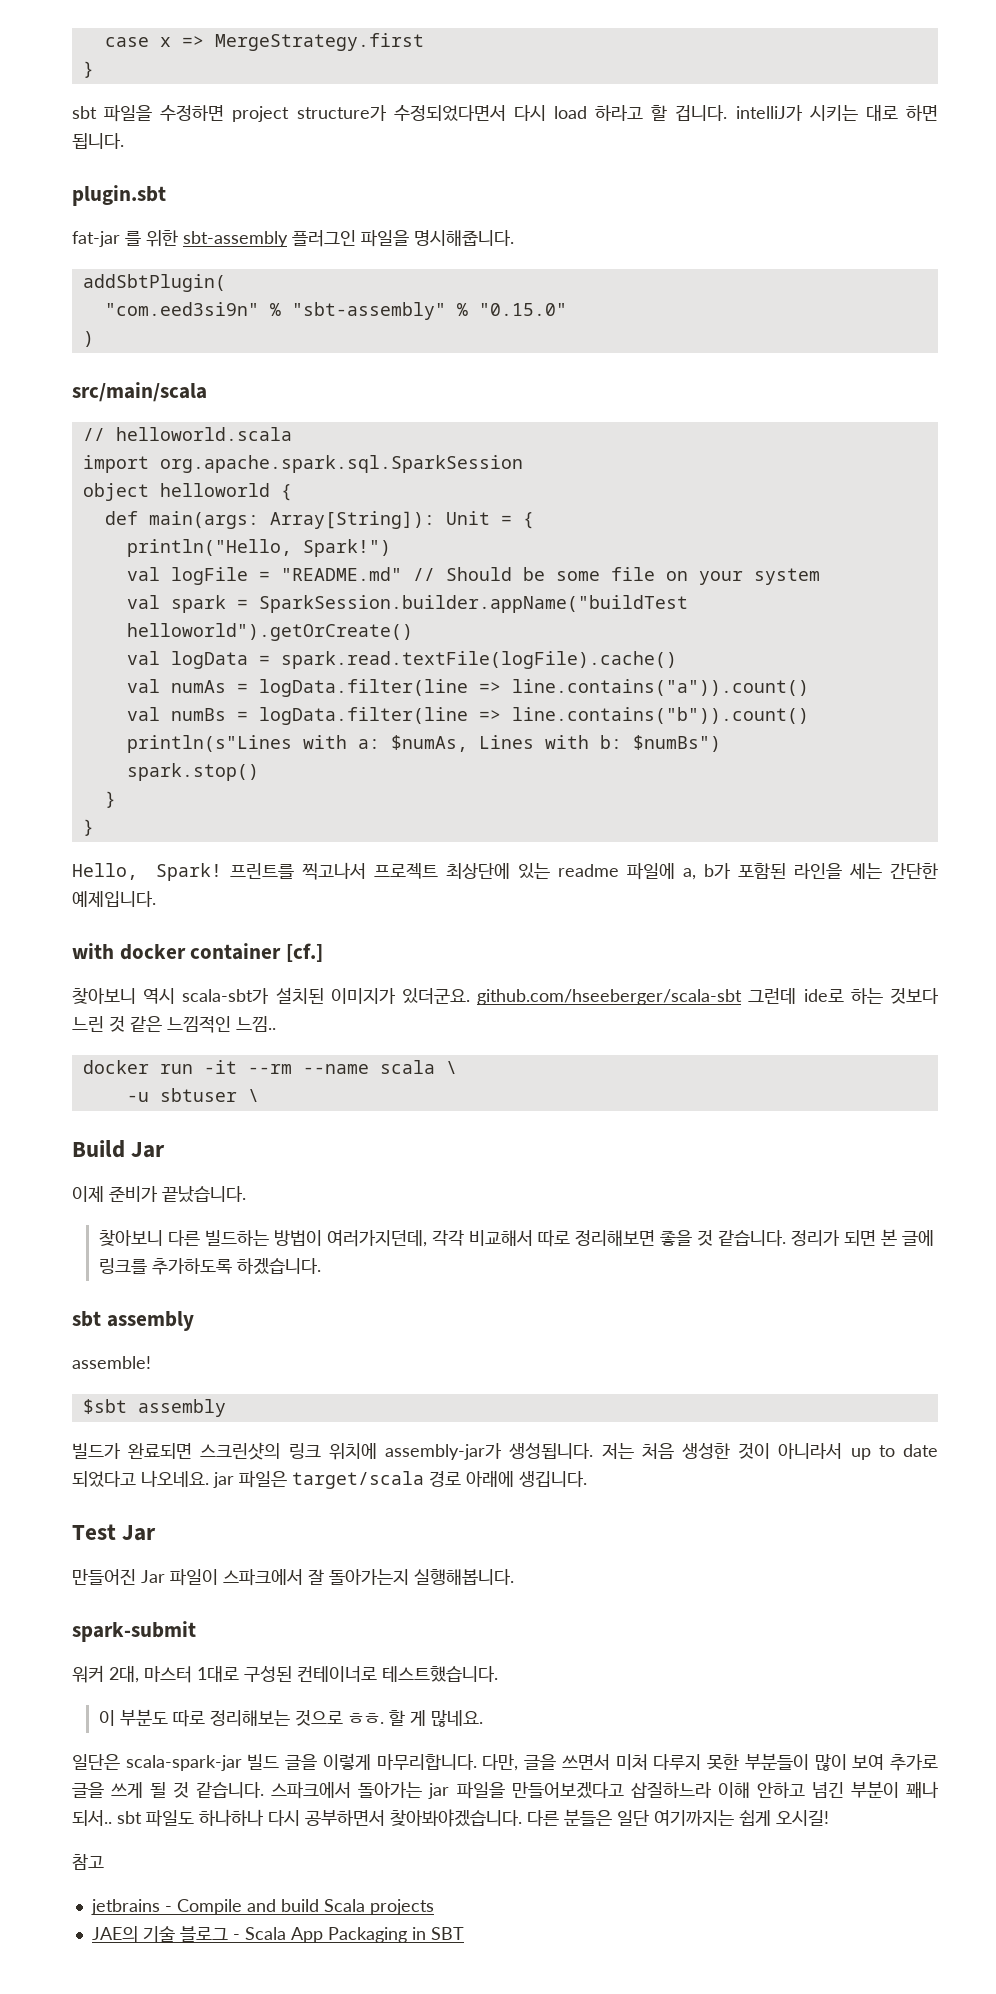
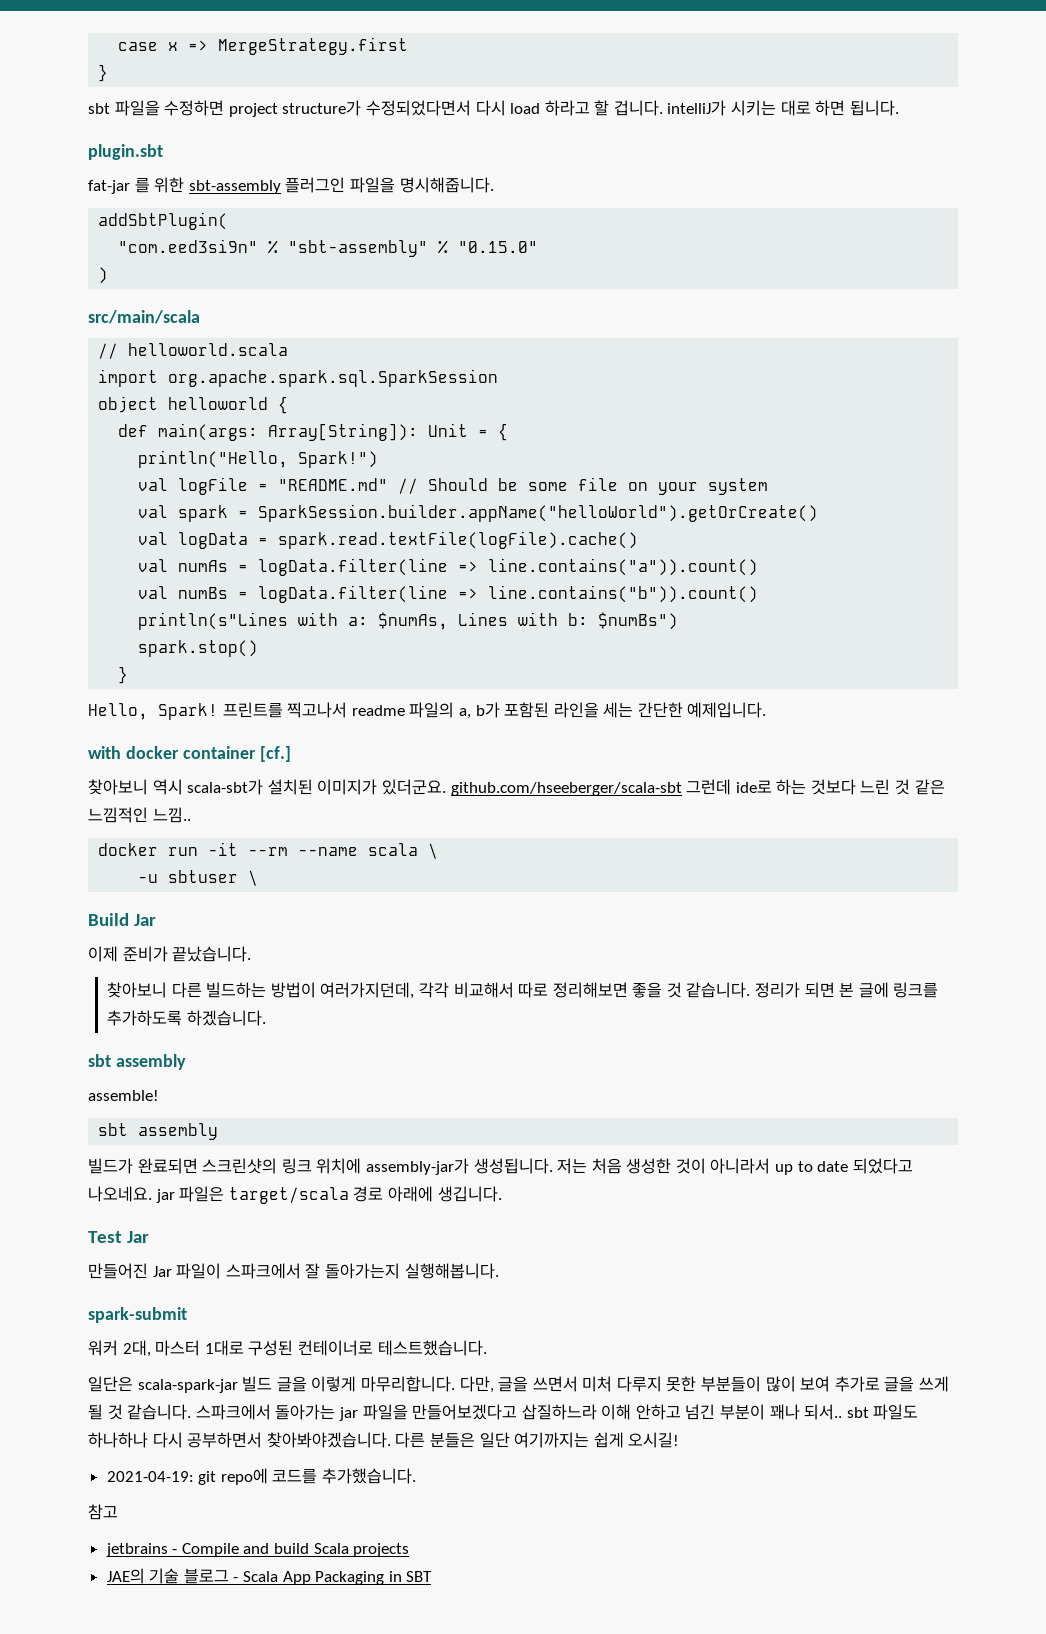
[258,595,688,613] [126,623,413,641] SparkSession.builder.appName("buildTest helloworld").getOrCreate() -> [258,504,819,522] SparkSession.builder.appName("helloWorld").getOrCreate()
[82,819,94,836] // } -> (129, 675) none
[373,863,675,880] 프로젝트 최상단에 있는 readme 파일에 -> [351,702,455,718] readme 파일의
[82,1399,127,1414] $sbt -> [98,1123,129,1136] sbt
[98,1709,483,1727] // 이 부분도 따로 정리해보는 것으로 ㅎㅎ. 할 게 많네요. -> (487, 1348) none
(829, 1818) none -> [106,1468,417,1485] // 2021-04-19: git repo에 코드를 추가했습니다.

